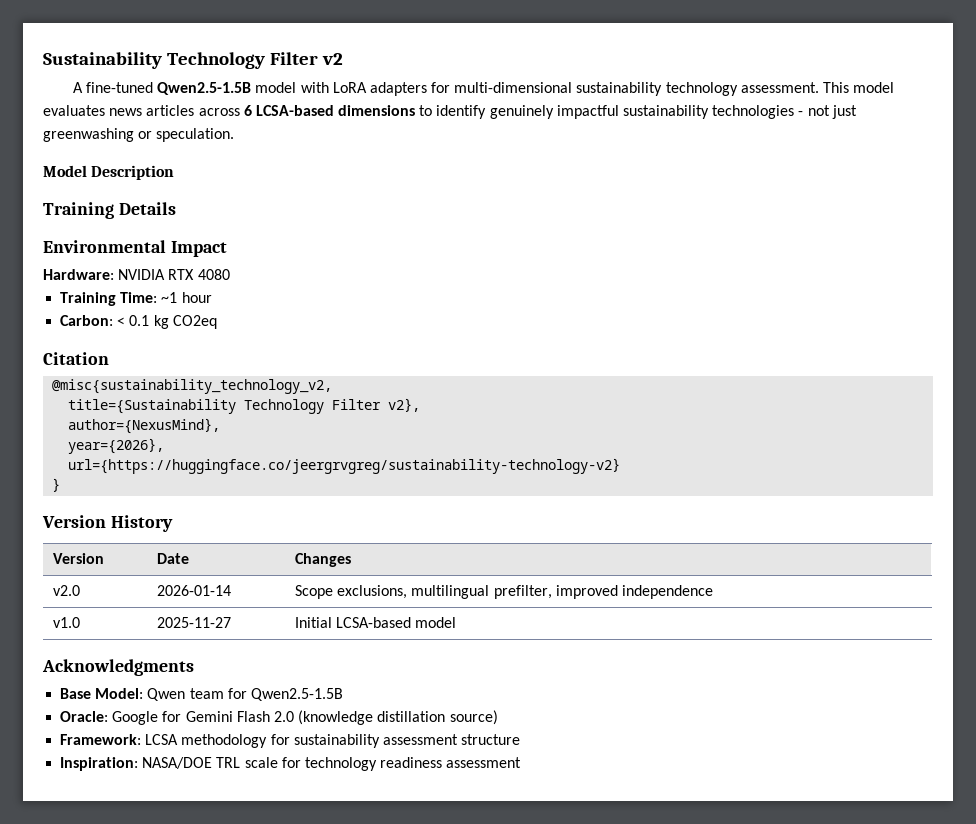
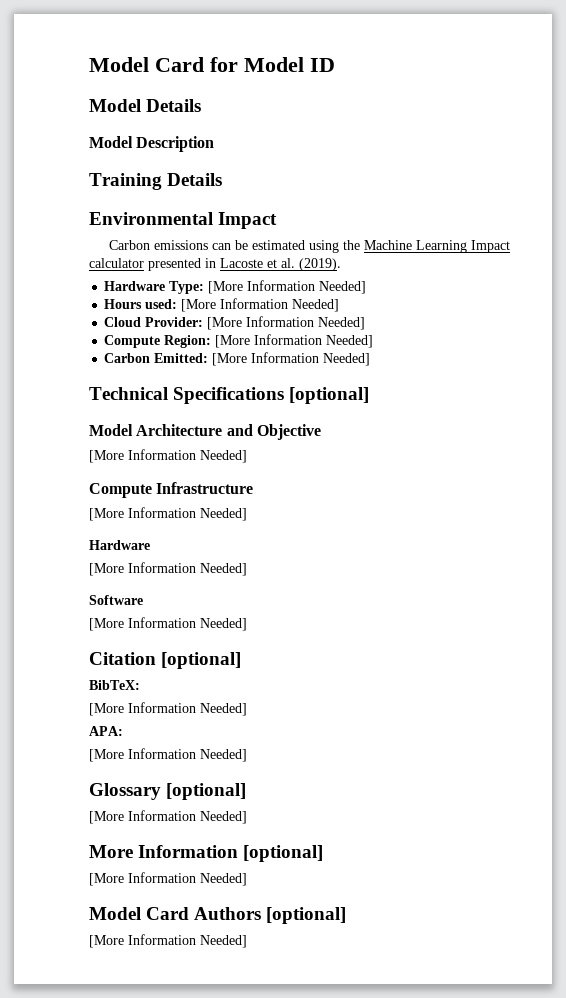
[43,52,343,69] [72,82,895,96] [43,105,857,119] [43,128,235,142] Sustainability Technology Filter v2 // A fine-tuned Qwen2.5-1.5B model with LoRA adapters for multi-dimensional sustainability technology assessment. This model evaluates news articles across 6 LCSA-based dimensions to identify genuinely impactful sustainability technologies - not just greenwashing or speculation. -> [89,57,335,72] [89,99,202,112] Model Card for Model ID // Model Details
[43,269,230,280] [60,292,212,306] [60,315,217,329] [43,352,109,365] [52,379,333,394] [68,398,421,414] [68,418,221,434] [68,438,165,454] [68,458,621,474] [52,478,61,492] [42,515,173,532] [53,553,105,564] [157,553,190,564] [295,553,352,567] [53,585,81,596] [157,585,232,596] [295,585,713,599] [53,617,81,628] [157,617,232,628] [295,617,457,628] [42,659,194,676] [60,688,343,701] [60,710,498,725] [60,734,521,748] [60,757,522,771] Hardware: NVIDIA RTX 4080 // Training Time: ~1 hour // Carbon: < 0.1 kg CO2eq // Citation // @misc{sustainability_technology_v2, // title={Sustainability Technology Filter v2}, // author={NexusMind}, // year={2026}, // url={https://huggingface.co/jeergrvgreg/sustainability-technology-v2} // } // Version History // Version | Date | Changes // v2.0 | 2026-01-14 | Scope exclusions, multilingual prefilter, improved independence // v1.0 | 2025-11-27 | Initial LCSA-based model // Acknowledgments // Base Model: Qwen team for Qwen2.5-1.5B // Oracle: Google for Gemini Flash 2.0 (knowledge distillation source) // Framework: LCSA methodology for sustainability assessment structure // Inspiration: NASA/DOE TRL scale for technology readiness assessment -> [108,240,510,253] [89,258,341,271] [104,280,367,294] [104,298,340,312] [104,316,366,330] [104,334,374,348] [104,352,371,366] [89,387,370,404] [89,424,321,440] [89,449,247,463] [89,482,254,498] [89,507,247,521] [89,540,150,550] [89,562,247,576] [89,595,143,605] [89,617,247,631] [89,652,242,669] [89,680,140,690] [89,702,247,716] [89,726,123,736] [89,748,247,762] [89,783,247,800] [89,810,247,824] [89,845,324,862] [89,872,247,886] [89,907,347,924] [89,934,247,948] Carbon emissions can be estimated using the Machine Learning Impact calculator presented in Lacoste et al. (2019). // Hardware Type: [More Information Needed] // Hours used: [More Information Needed] // Cloud Provider: [More Information Needed] // Compute Region: [More Information Needed] // Carbon Emitted: [More Information Needed] // Technical Specifications [optional] // Model Architecture and Objective // [More Information Needed] // Compute Infrastructure // [More Information Needed] // Hardware // [More Information Needed] // Software // [More Information Needed] // Citation [optional] // BibTeX: // [More Information Needed] // APA: // [More Information Needed] // Glossary [optional] // [More Information Needed] // More Information [optional] // [More Information Needed] // Model Card Authors [optional] // [More Information Needed]

